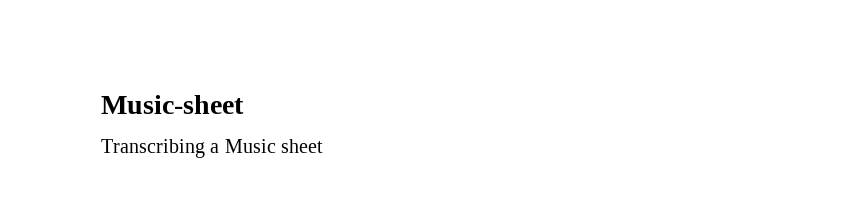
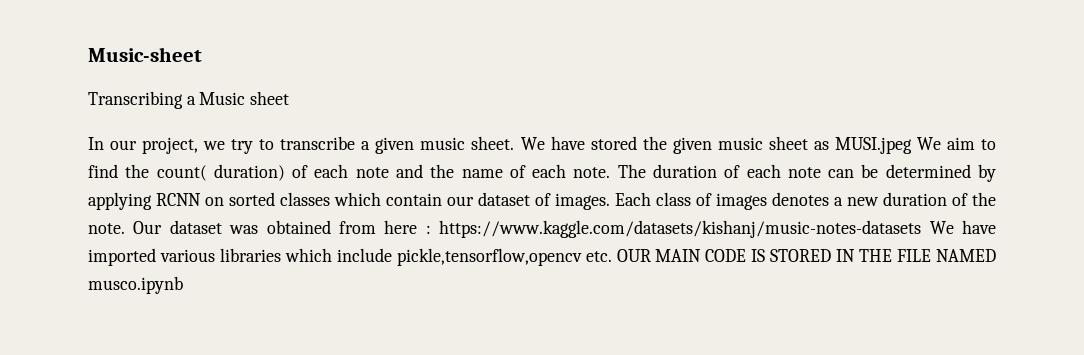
(324, 146) none -> [88,136,996,154] [88,164,997,182] [88,192,996,210] [88,220,996,238] [88,248,996,266] [88,276,183,294] // In our project, we try to transcribe a given music sheet. We have stored the given music sheet as MUSI.jpeg We aim to find the count( duration) of each note and the name of each note. The duration of each note can be determined by applying RCNN on sorted classes which contain our dataset of images. Each class of images denotes a new duration of the note. Our dataset was obtained from here : https://www.kaggle.com/datasets/kishanj/music-notes-datasets We have imported various libraries which include pickle,tensorflow,opencv etc. OUR MAIN CODE IS STORED IN THE FILE NAMED musco.ipynb

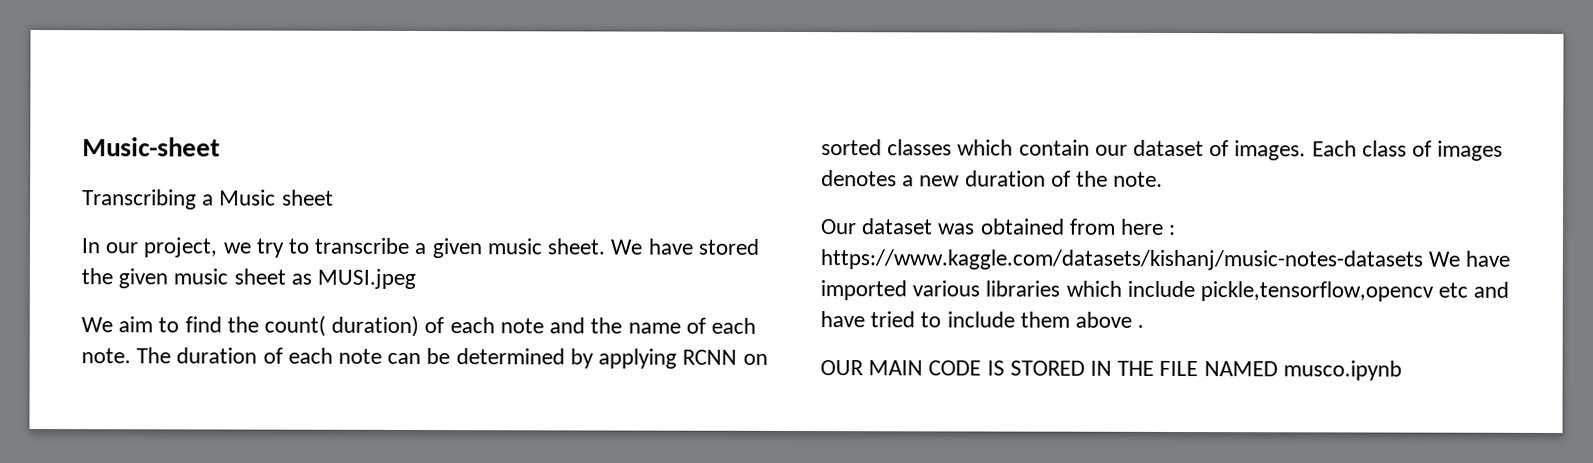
(912, 145) none -> (417, 279) //
(125, 228) none -> (1164, 179) //
[585,251,612,262] etc. -> [1438,281,1510,298] [820,311,1145,328] etc and have tried to include them above . //

